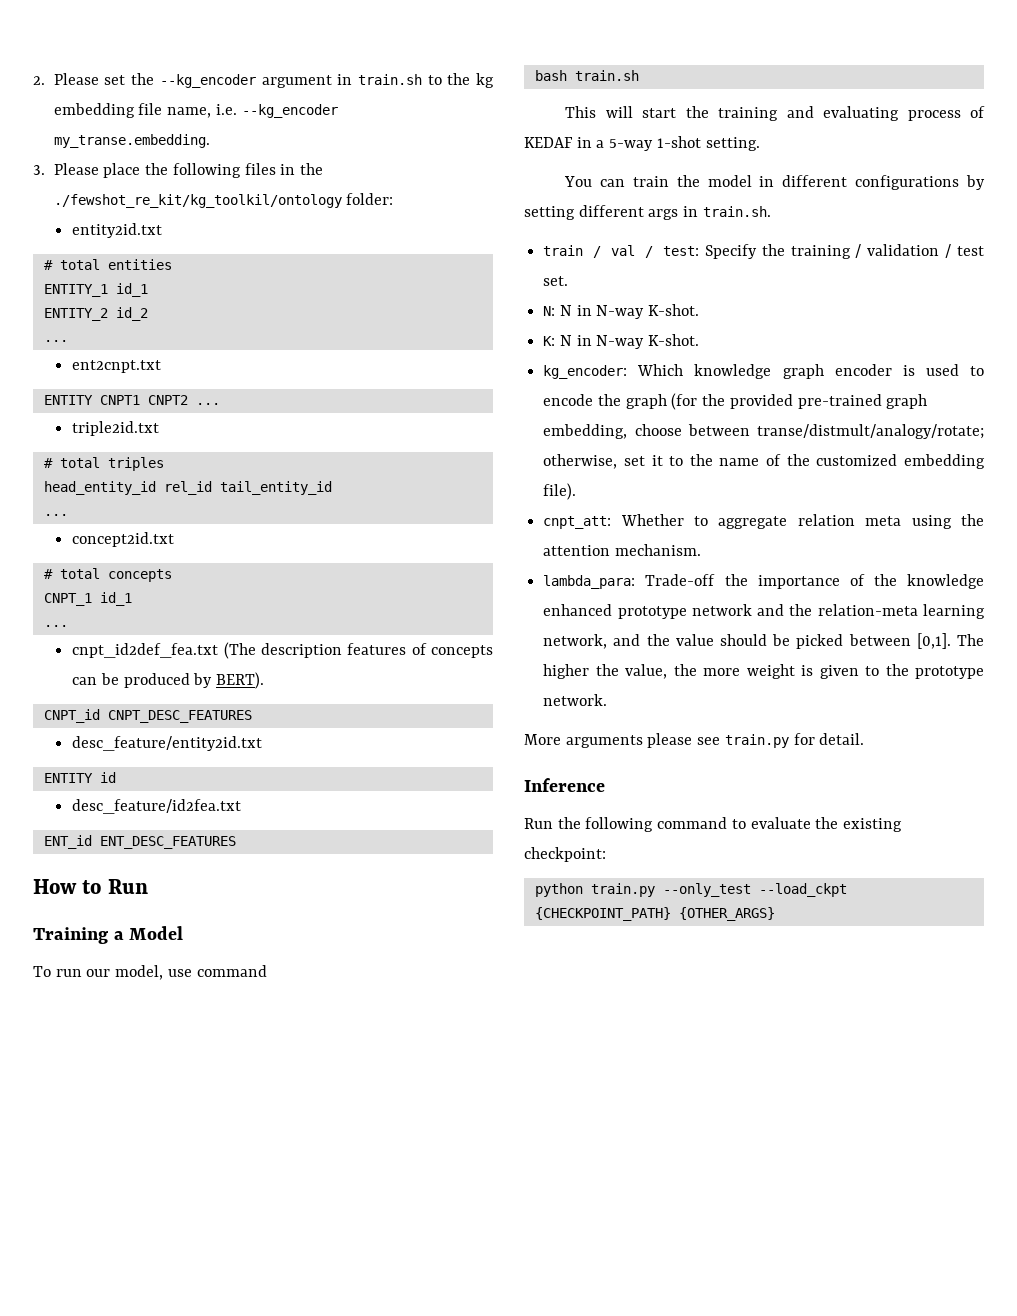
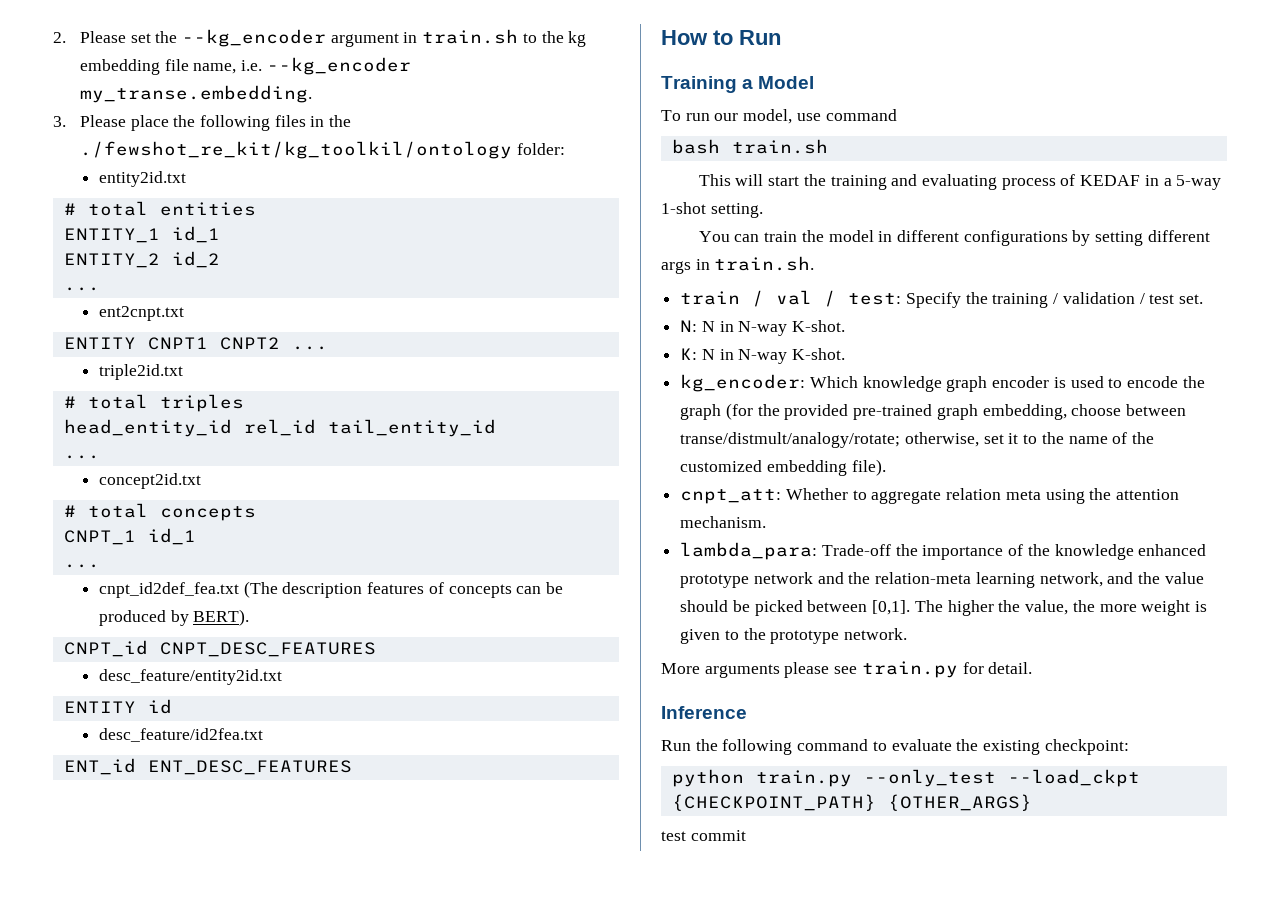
(775, 914) none -> [661,830,746,841] // test commit

